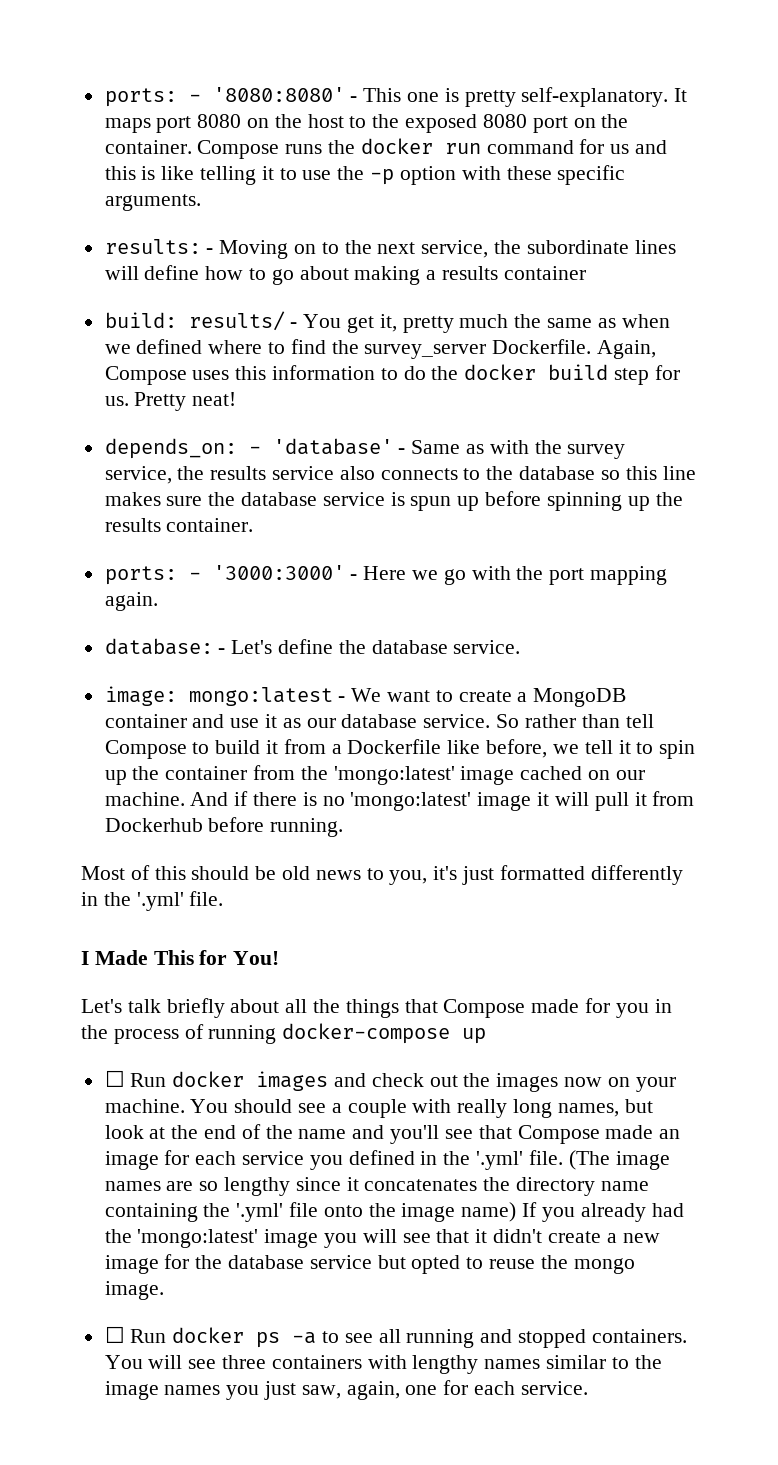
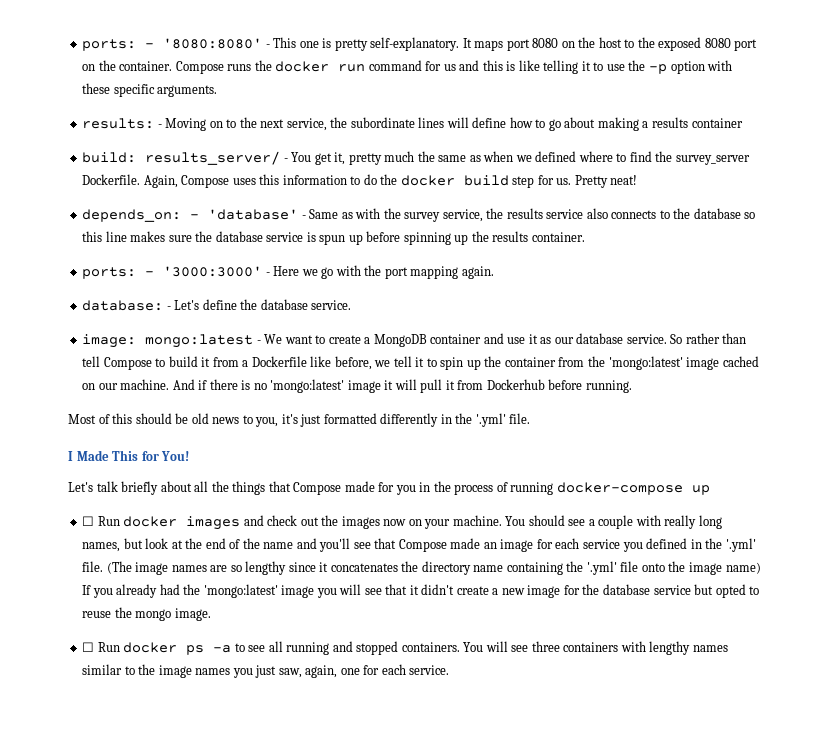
[188,311,285,331] results/ -> [145,151,281,165] results_server/

